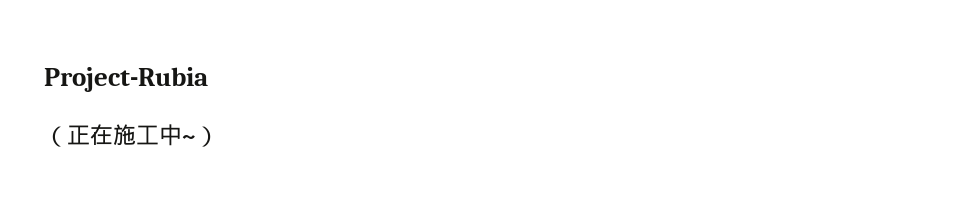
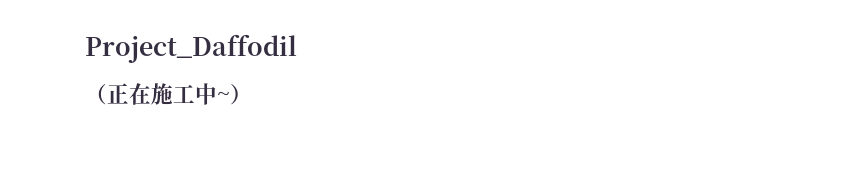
[44,67,208,92] Project-Rubia -> [85,34,297,63] Project_Daffodil

